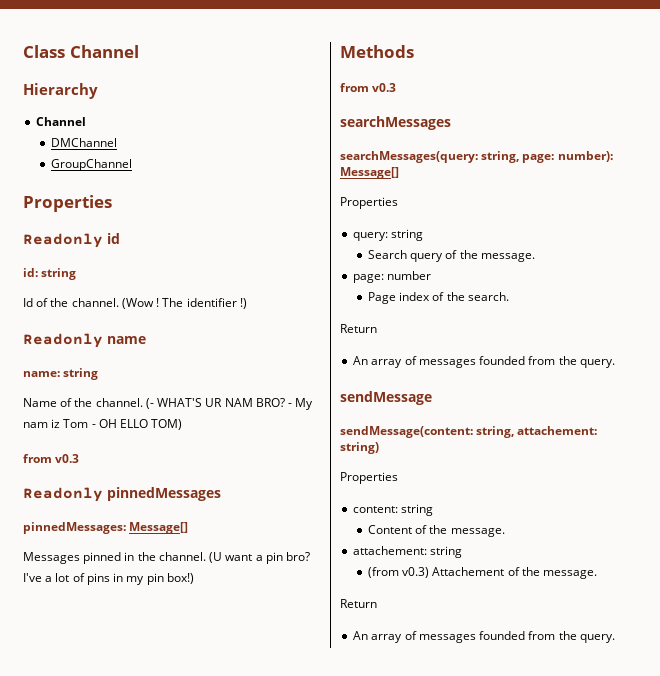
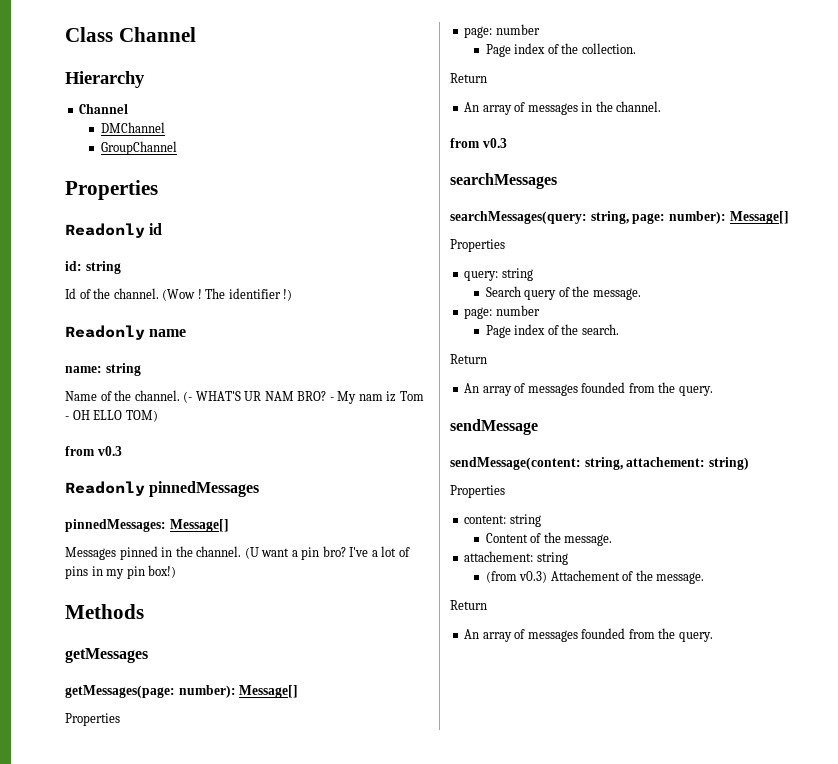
(414, 51) none -> [65,648,148,663] [65,685,299,698] [65,713,120,726] [464,24,540,38] [485,43,636,57] [450,73,487,83] [464,101,662,115] // getMessages // getMessages(page: number): Message[] // Properties // page: number // Page index of the collection. // Return // An array of messages in the channel.

